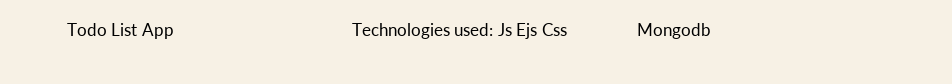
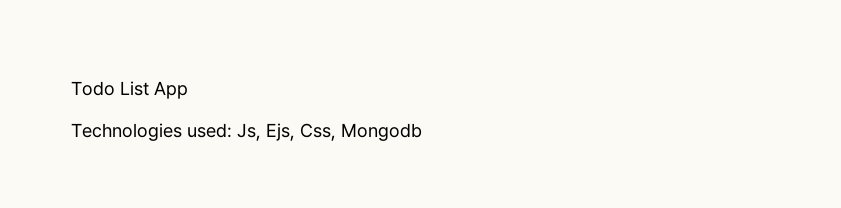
[497,23,567,39] Js Ejs Css -> [237,123,336,141] Js, Ejs, Css,

